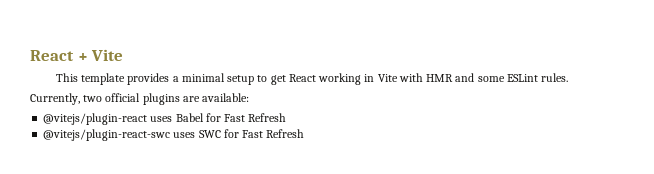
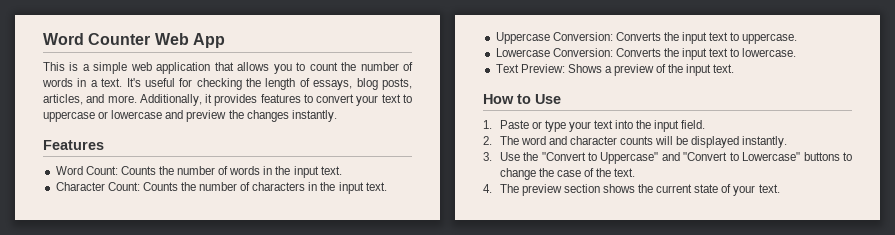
[30,49,124,61] [55,73,568,85] [30,93,250,105] [43,113,287,125] [43,129,305,141] React + Vite // This template provides a minimal setup to get React working in Vite with HMR and some ESLint rules. // Currently, two official plugins are available: // @vitejs/plugin-react uses Babel for Fast Refresh // @vitejs/plugin-react-swc uses SWC for Fast Refresh -> [43,33,225,48] [43,62,413,74] [42,78,412,90] [43,94,412,106] [43,110,337,122] [43,140,104,150] [55,166,342,178] [55,182,387,194] [495,32,798,44] [495,48,797,60] [495,64,735,76] [483,94,561,104] [483,120,706,132] [483,136,788,148] [483,152,852,164] [499,168,636,180] [483,184,780,196] Word Counter Web App // This is a simple web application that allows you to count the number of words in a text. It's useful for checking the length of essays, blog posts, articles, and more. Additionally, it provides features to convert your text to uppercase or lowercase and preview the changes instantly. // Features // Word Count: Counts the number of words in the input text. // Character Count: Counts the number of characters in the input text. // Uppercase Conversion: Converts the input text to uppercase. // Lowercase Conversion: Converts the input text to lowercase. // Text Preview: Shows a preview of the input text. // How to Use // 1. Paste or type your text into the input field. // 2. The word and character counts will be displayed instantly. // 3. Use the "Convert to Uppercase" and "Convert to Lowercase" buttons to change the case of the text. // 4. The preview section shows the current state of your text.

